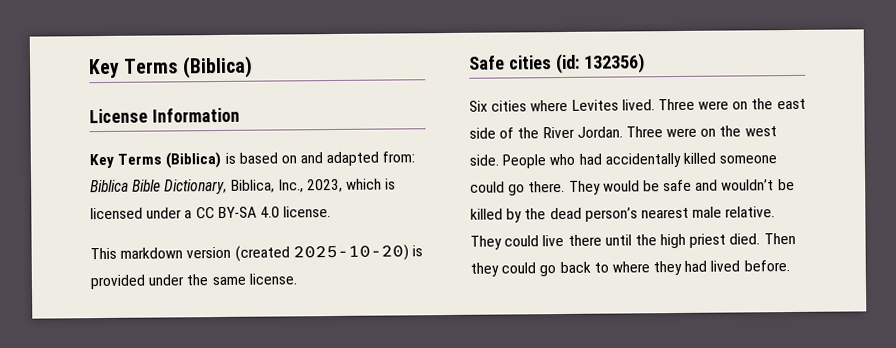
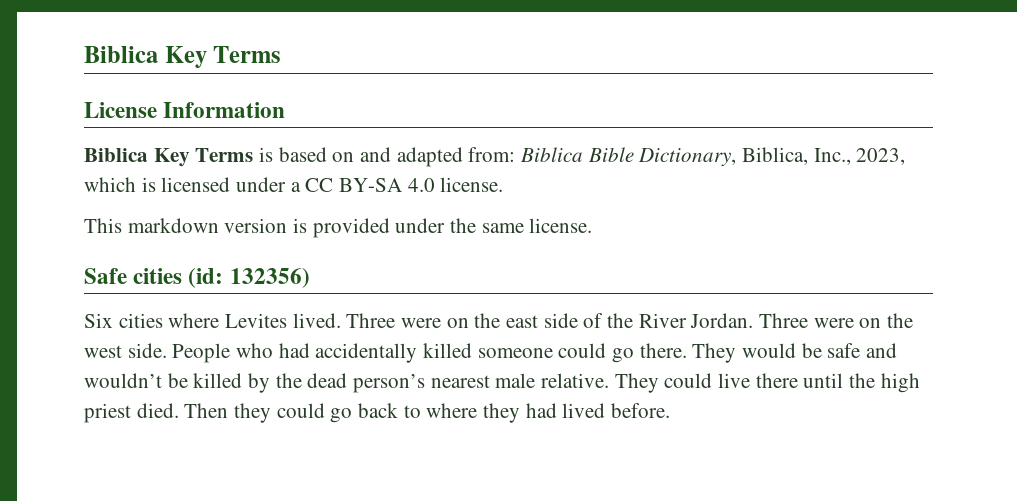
[88,55,253,79] Key Terms (Biblica) -> [84,46,282,68] Biblica Key Terms
[89,151,222,169] Key Terms (Biblica) -> [84,148,254,167] Biblica Key Terms
[234,244,409,262] (created 2025-10-20) -> (288, 225) none

